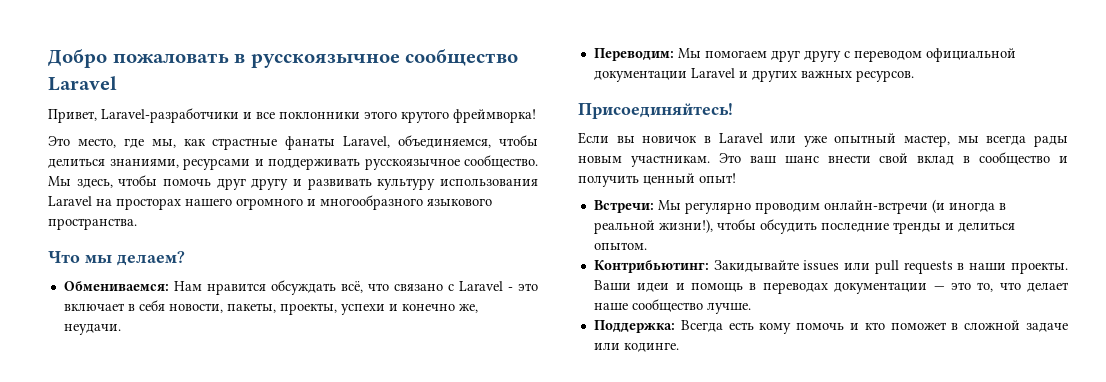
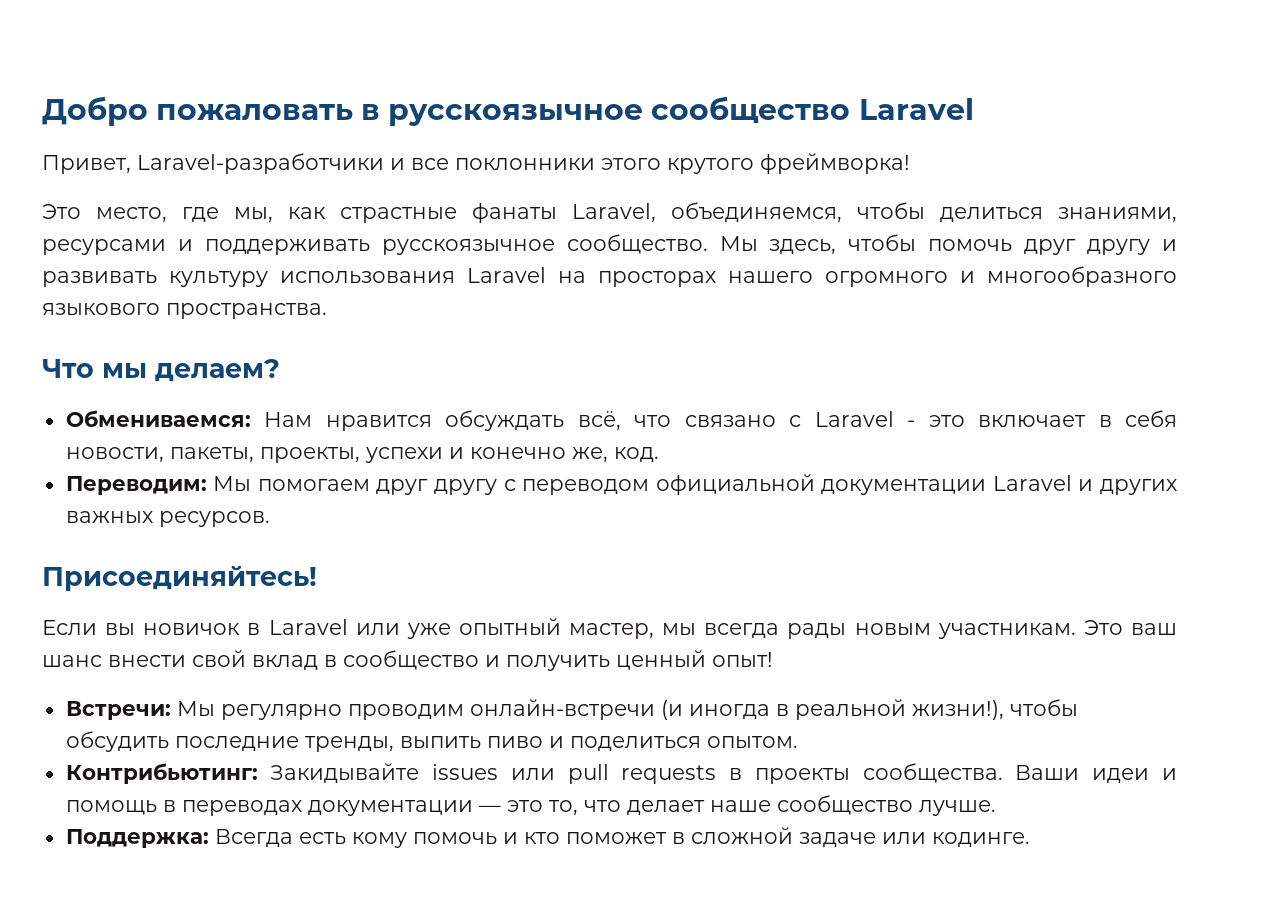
[63,324,121,335] неудачи. -> [613,447,659,462] код.
[892,222,1015,234] тренды и делиться -> [304,736,701,752] тренды, выпить пиво и поделиться
[969,262,1068,274] наши проекты. -> [754,763,1003,784] проекты сообщества.

